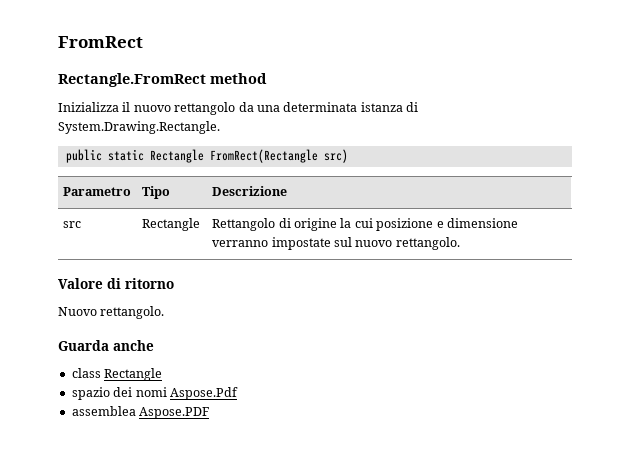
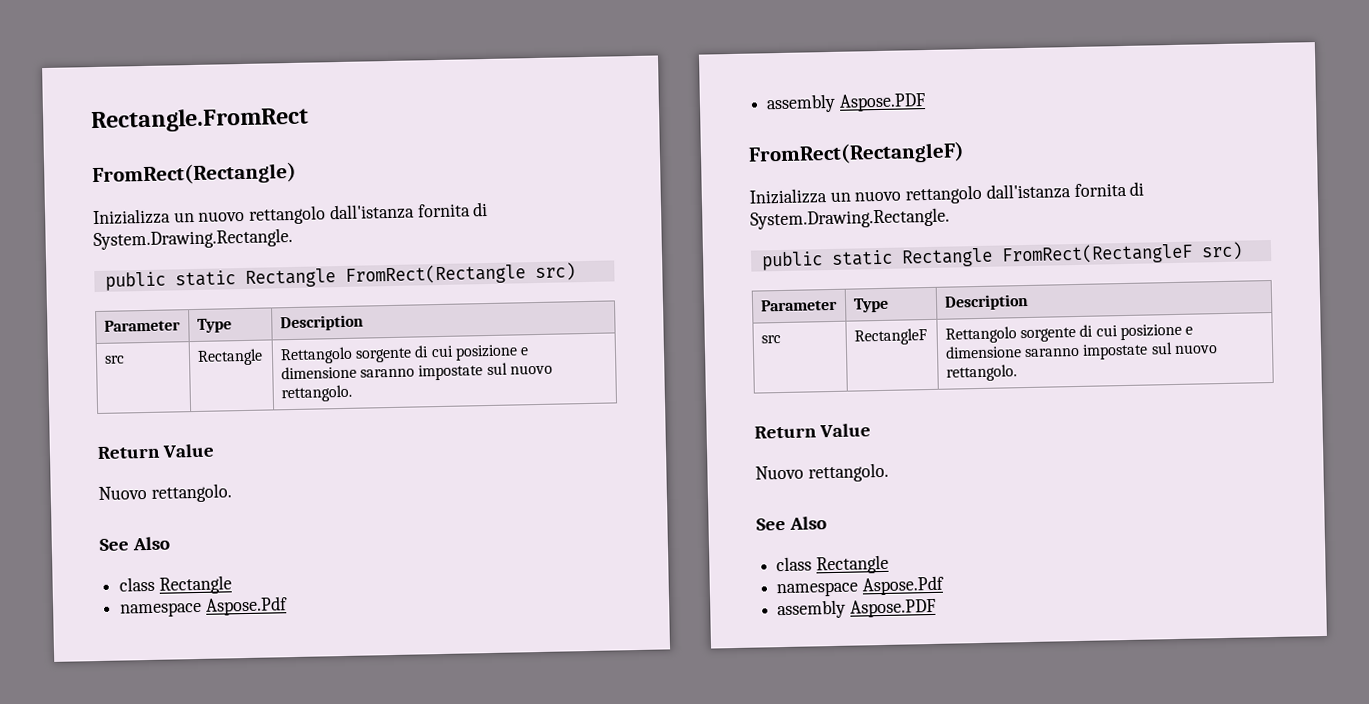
[58,36,143,48] [58,73,267,87] [58,102,403,115] FromRect // Rectangle.FromRect method // Inizializza il nuovo rettangolo da una determinata istanza -> [90,106,309,134] [92,161,297,187] [92,203,471,226] Rectangle.FromRect // FromRect(Rectangle) // Inizializza un nuovo rettangolo dall'istanza fornita
[63,187,132,196] [142,186,171,199] [212,186,288,196] Parametro | Tipo | Descrizione -> [103,319,181,332] [196,318,232,333] [279,314,364,332] Parameter | Type | Description
[278,218,518,231] [212,237,460,250] [58,278,174,289] [58,306,165,319] [58,340,154,351] [71,368,163,381] [71,387,238,400] [71,406,210,419] di origine la cui posizione e dimensione verranno impostate sul nuovo rettangolo. // Valore di ritorno // Nuovo rettangolo. // Guarda anche // class Rectangle // spazio dei nomi Aspose.Pdf // assemblea Aspose.PDF -> [355,344,530,363] [280,362,554,381] [280,384,352,403] [97,443,216,459] [98,483,232,503] [99,536,171,551] [119,575,232,595] [120,596,288,618] [766,93,926,114] [748,141,965,166] [749,181,1145,205] [750,207,950,230] [760,241,1243,271] [759,298,838,312] [852,297,889,313] [943,293,1029,311] [760,335,781,344] [853,328,927,346] [944,323,1194,344] [944,342,1219,360] [945,364,1017,382] [754,423,872,439] [755,462,889,483] [756,516,828,531] [776,554,889,575] [776,575,944,598] [777,598,936,620] sorgente di cui posizione e dimensione saranno impostate sul nuovo rettangolo. // Return Value // Nuovo rettangolo. // See Also // class Rectangle // namespace Aspose.Pdf // assembly Aspose.PDF // FromRect(RectangleF) // Inizializza un nuovo rettangolo dall'istanza fornita di System.Drawing.Rectangle. // public static Rectangle FromRect(RectangleF src) // Parameter | Type | Description // src | RectangleF | Rettangolo sorgente di cui posizione e dimensione saranno impostate sul nuovo rettangolo. // Return Value // Nuovo rettangolo. // See Also // class Rectangle // namespace Aspose.Pdf // assembly Aspose.PDF

